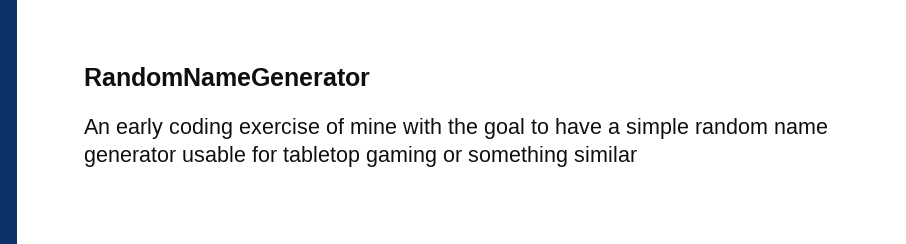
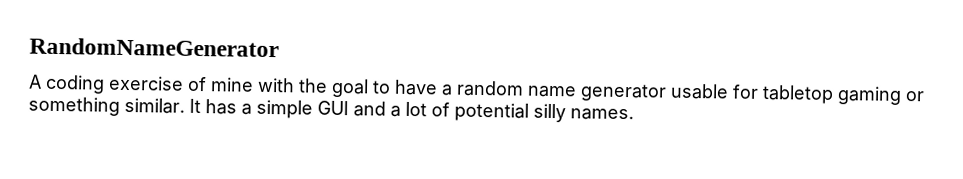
[84,118,163,139] An early -> [28,74,42,89] A
[626,118,689,139] simple -> (453, 90) none
[574,146,637,162] similar -> [124,97,634,123] similar. It has a simple GUI and a lot of potential silly names.

